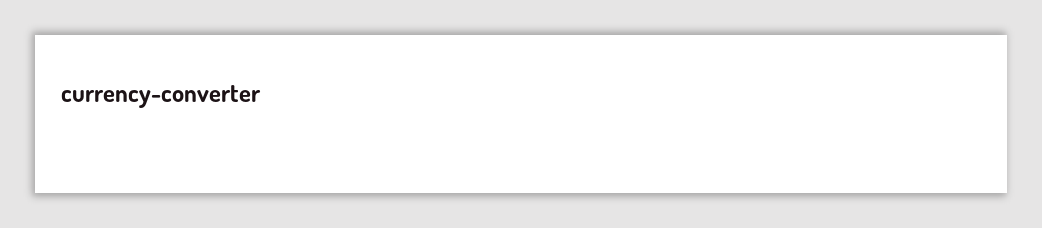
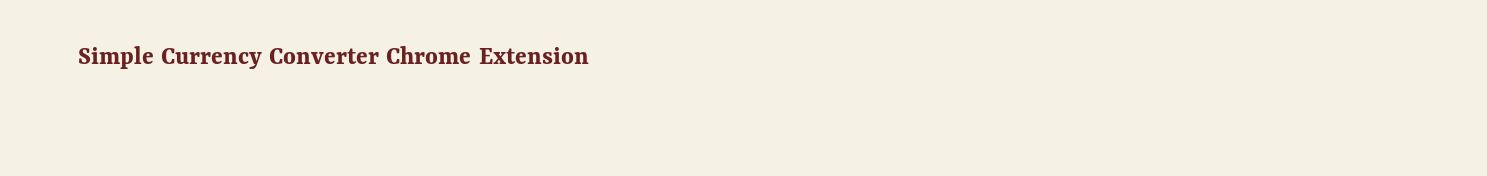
[61,85,261,108] currency-converter -> [78,46,589,69] Simple Currency Converter Chrome Extension

